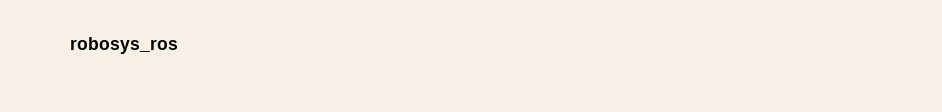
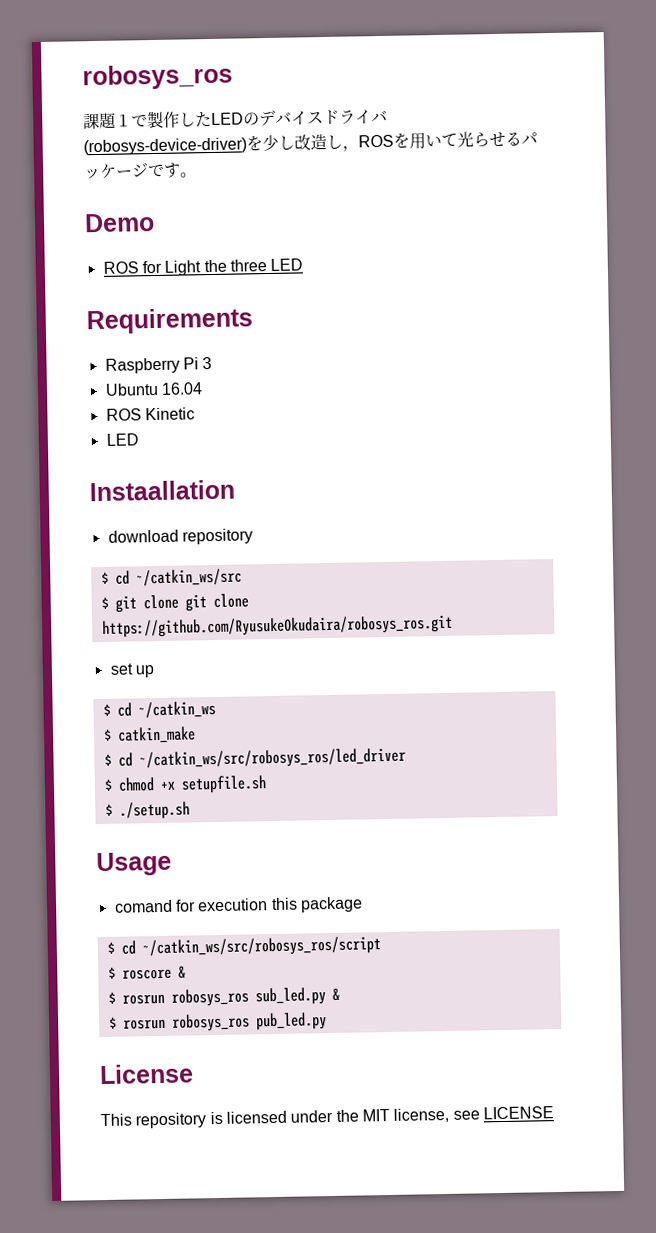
[70,37,178,54] robosys_ros -> [82,63,233,91] [83,109,388,130] [83,131,538,156] [84,162,197,180] [84,213,155,233] [102,258,304,276] [86,307,253,335] [104,356,213,374] [104,382,203,396] [105,407,195,421] [105,433,139,446] [89,479,235,502] [107,528,253,545] [100,568,242,587] [100,593,249,613] [101,614,453,638] [109,663,155,678] [102,700,216,719] [102,726,196,744] [103,747,406,770] [103,775,267,794] [104,801,190,820] [96,851,172,877] [113,896,363,913] [106,936,381,958] [107,965,186,980] [107,987,340,1007] [108,1012,327,1032] [99,1063,194,1085] [100,1106,554,1129] robosys_ros // 課題１で製作したLEDのデバイスドライバ(robosys-device-driver)を少し改造し，ROSを用いて光らせるパッケージです。 // Demo // ROS for Light the three LED // Requirements // Raspberry Pi 3 // Ubuntu 16.04 // ROS Kinetic // LED // Instaallation // download repository // $ cd ~/catkin_ws/src // $ git clone git clone https://github.com/RyusukeOkudaira/robosys_ros.git // set up // $ cd ~/catkin_ws // $ catkin_make // $ cd ~/catkin_ws/src/robosys_ros/led_driver // $ chmod +x setupfile.sh // $ ./setup.sh // Usage // comand for execution this package // $ cd ~/catkin_ws/src/robosys_ros/script // $ roscore & // $ rosrun robosys_ros sub_led.py & // $ rosrun robosys_ros pub_led.py // License // This repository is licensed under the MIT license, see LICENSE

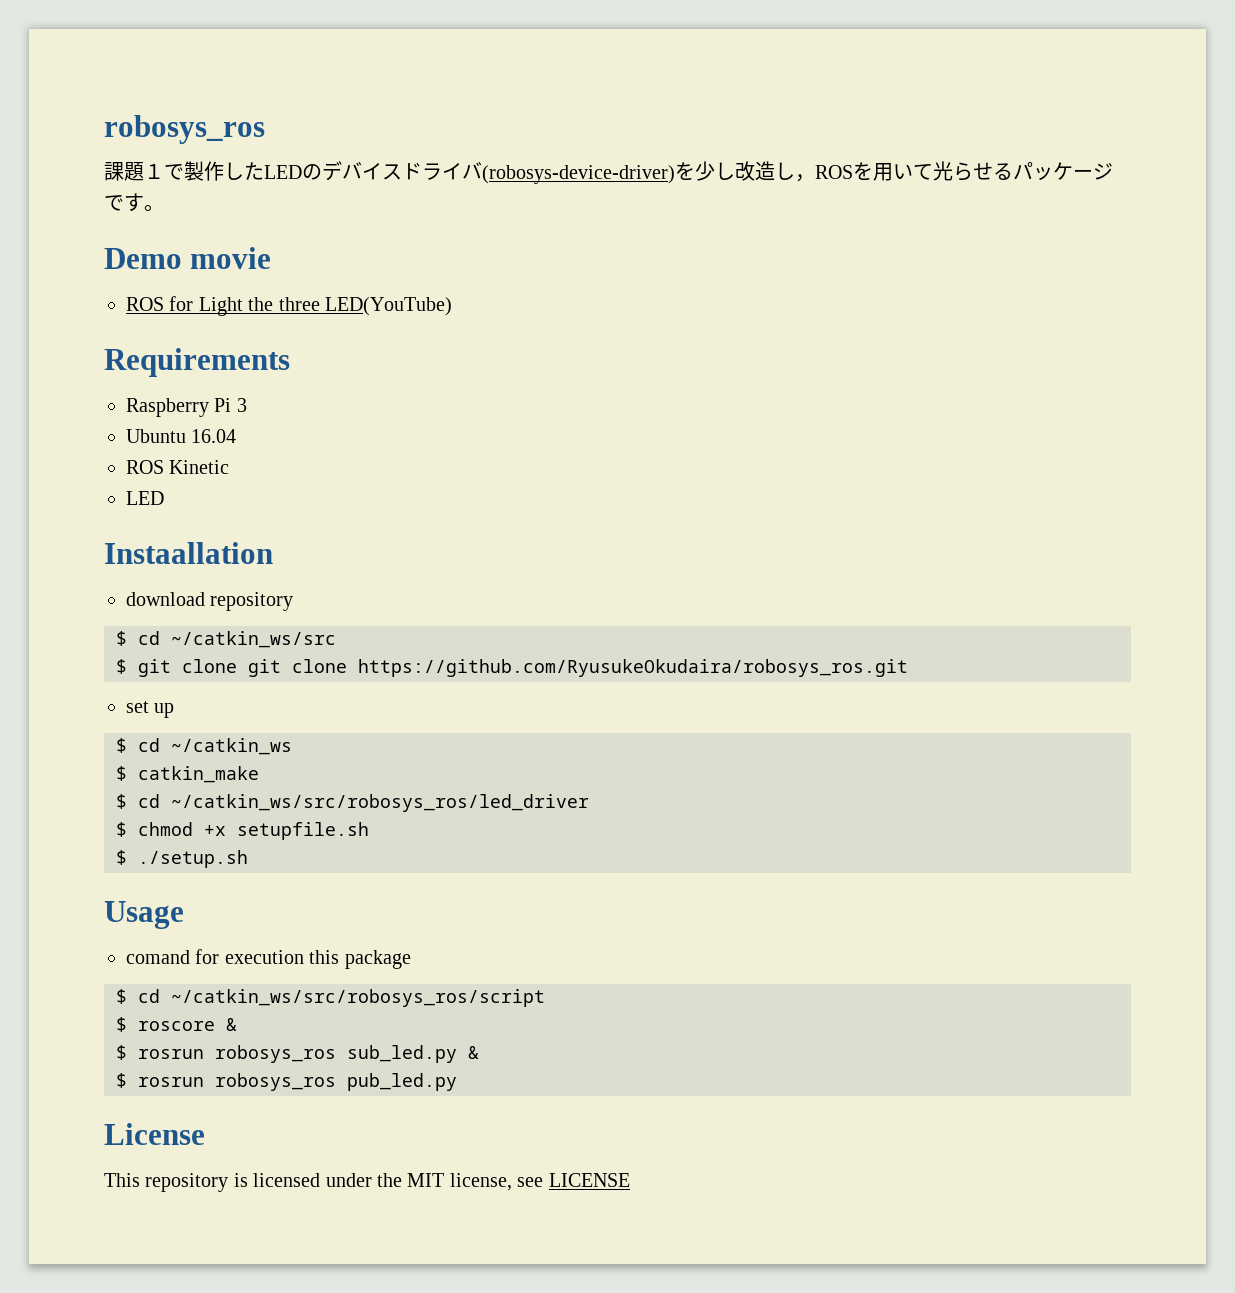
(155, 223) none -> [190,247,272,269] movie
[270,258,304,271] LED -> [325,297,452,316] LED(YouTube)

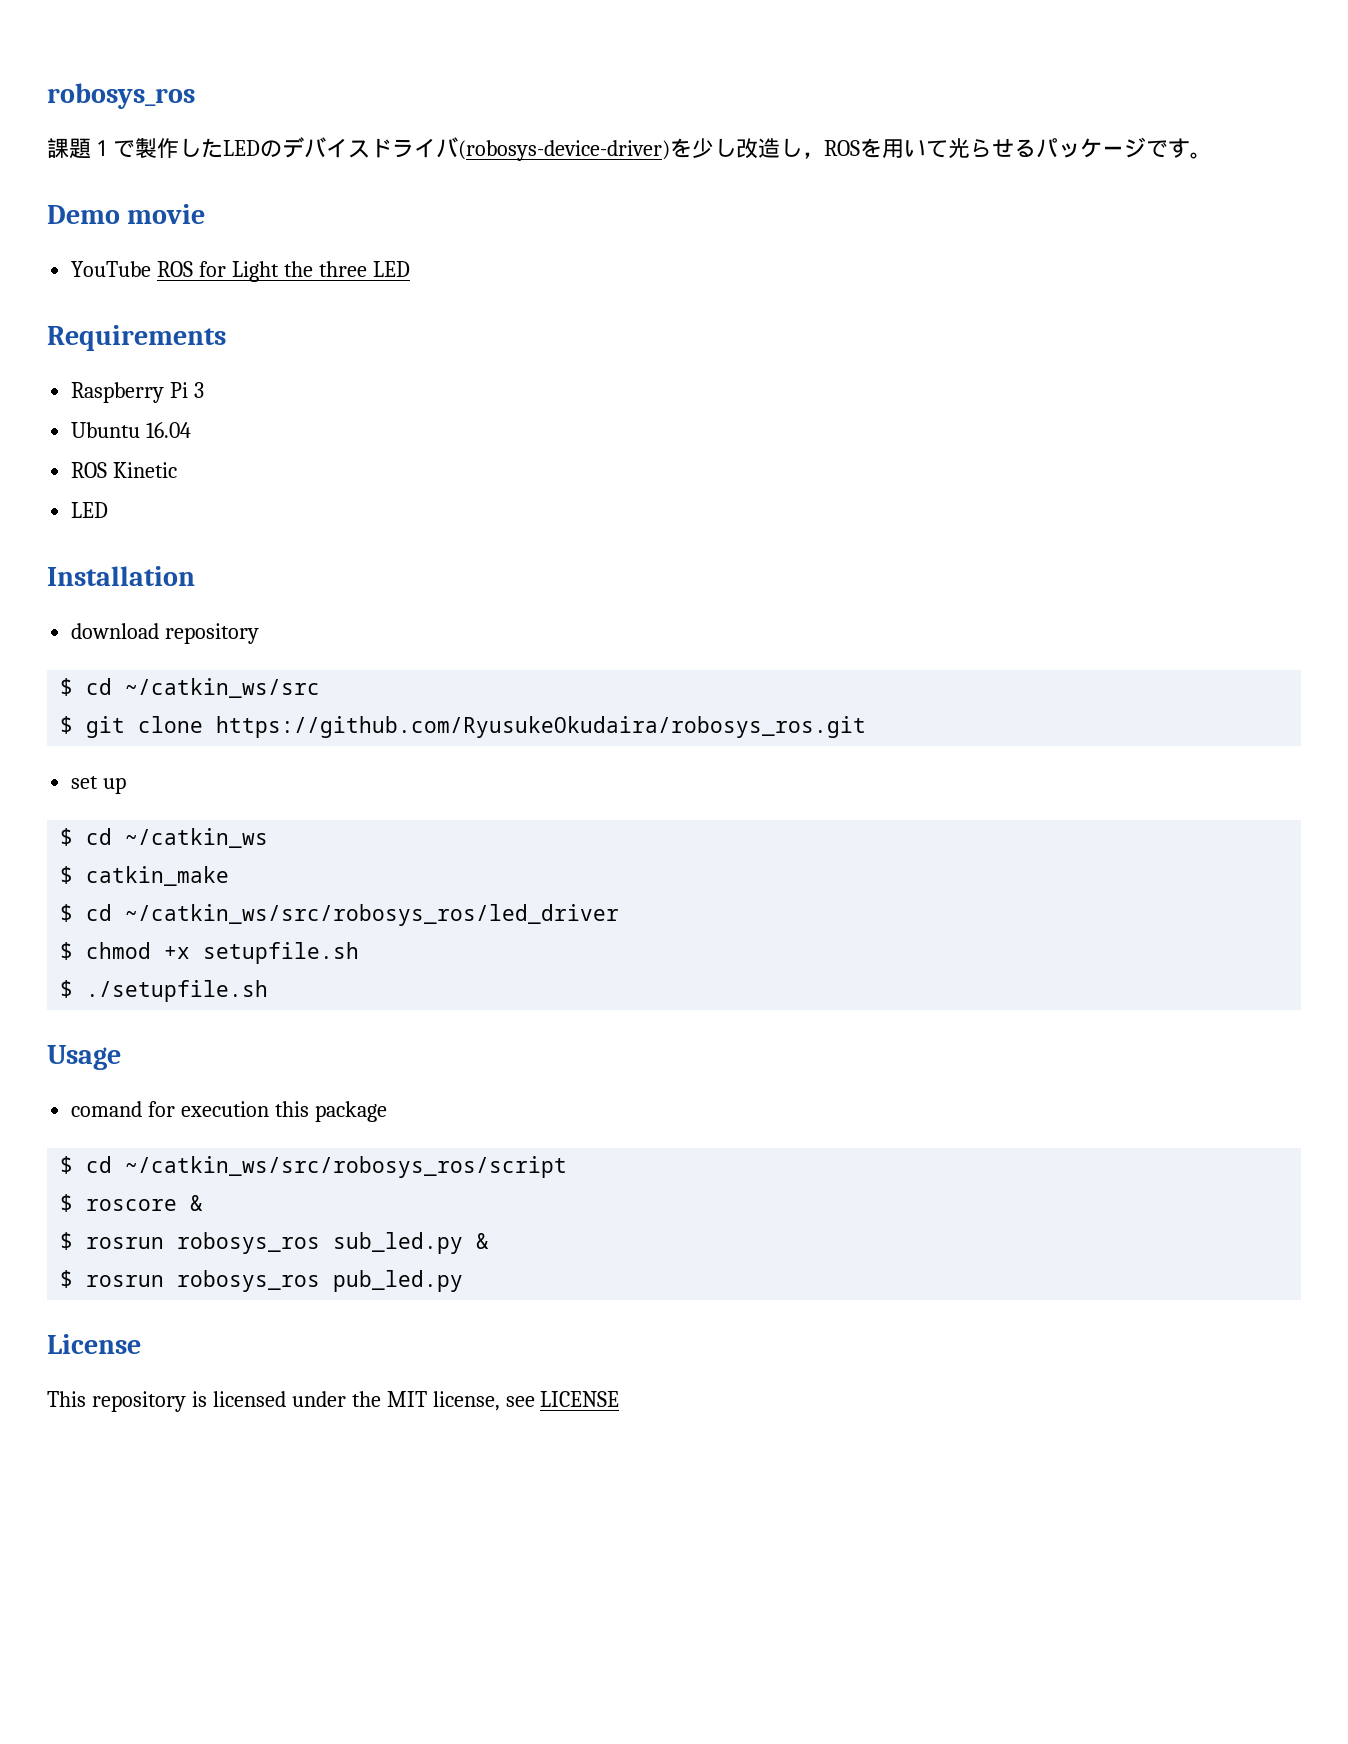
(272, 258) none -> [71,261,152,277] YouTube
[325,297,452,316] LED(YouTube) -> [372,261,410,277] LED
[104,542,273,564] Instaallation -> [47,566,195,586] Installation
[248,659,347,677] git clone -> (204, 724) none
[138,850,248,868] ./setup.sh -> [86,980,269,1002] ./setupfile.sh

